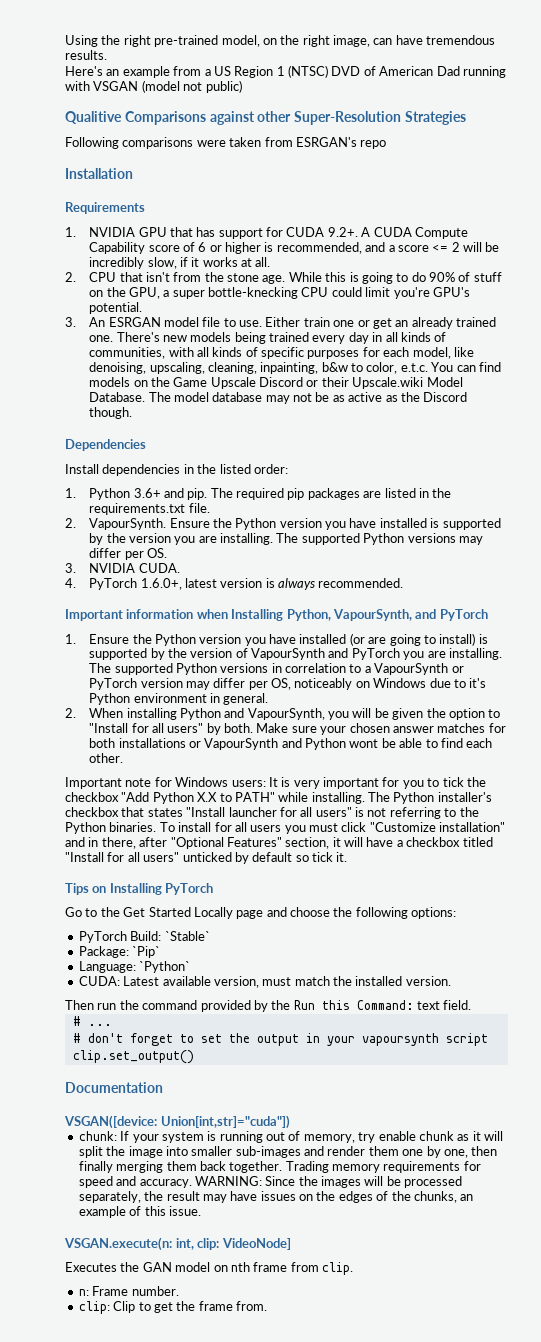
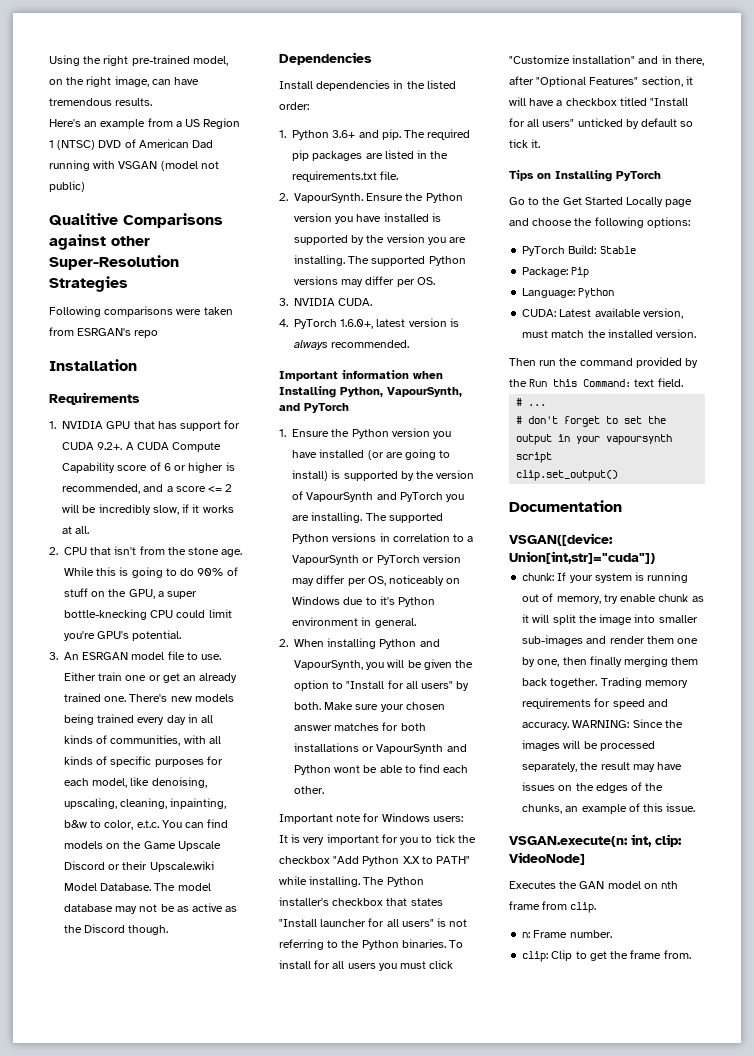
[164,931,210,941] `Stable` -> [599,246,636,254] Stable
[132,946,161,958] `Pip` -> [571,267,590,278] Pip
[139,961,191,973] `Python` -> [578,288,615,298] Python

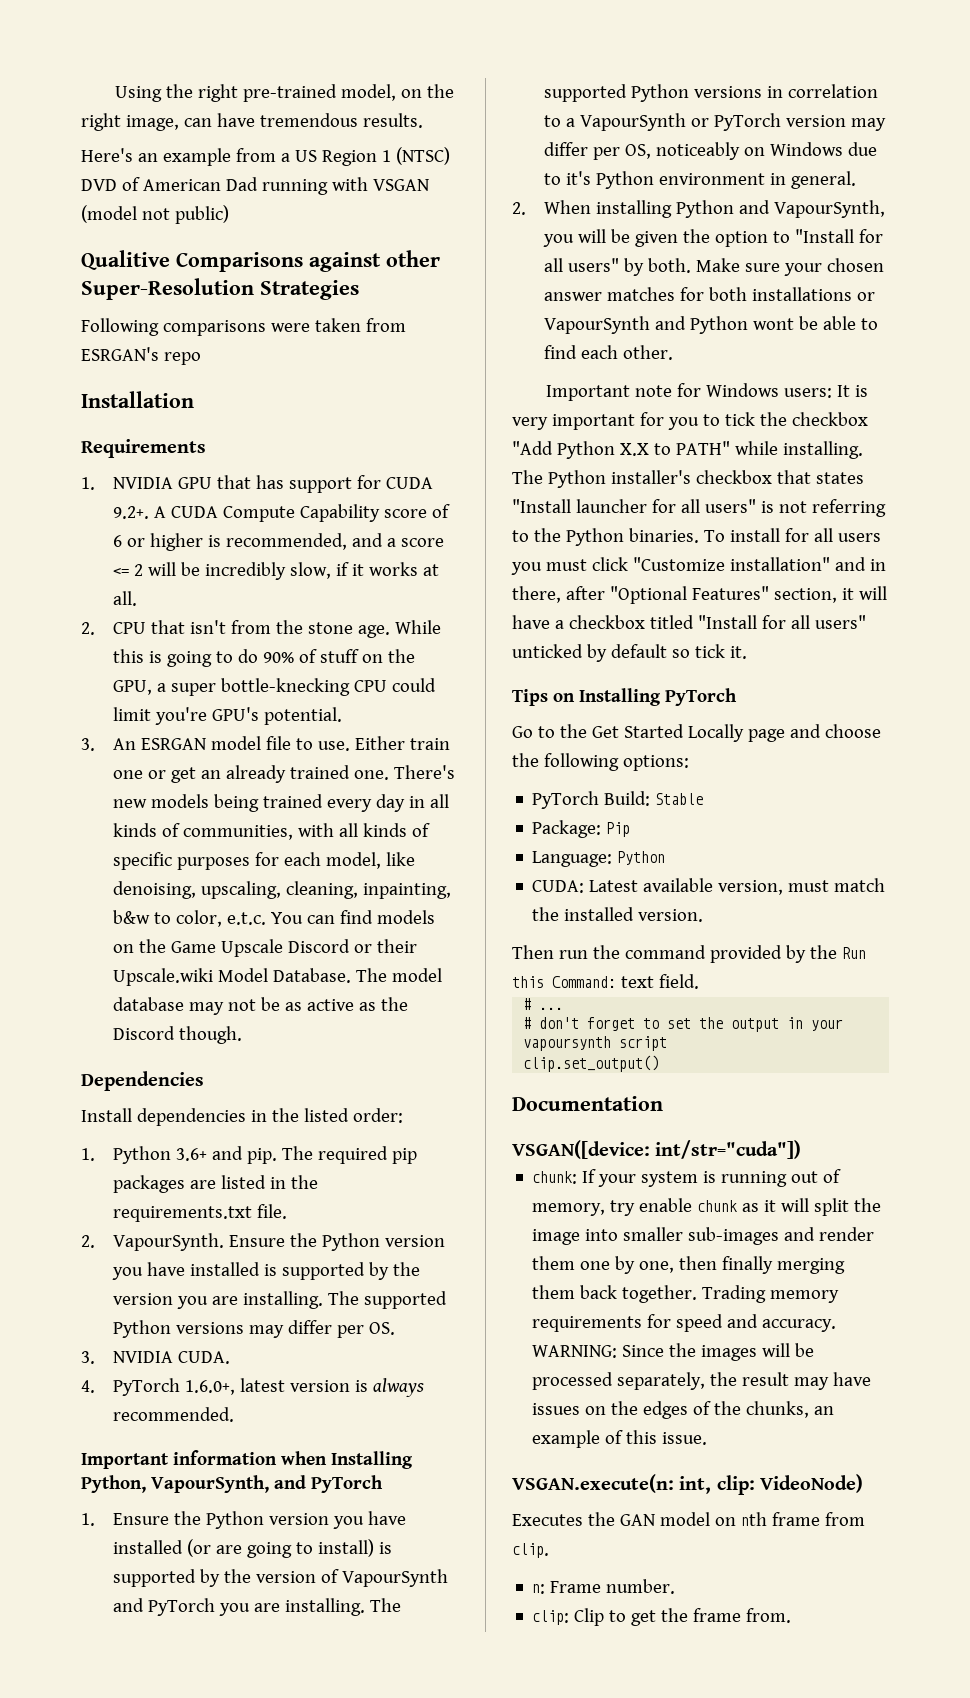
[509,551,655,564] Union[int,str]="cuda"]) -> [655,1140,802,1159] int/str="cuda"])
[509,852,585,865] VideoNode] -> [760,1474,864,1493] VideoNode)

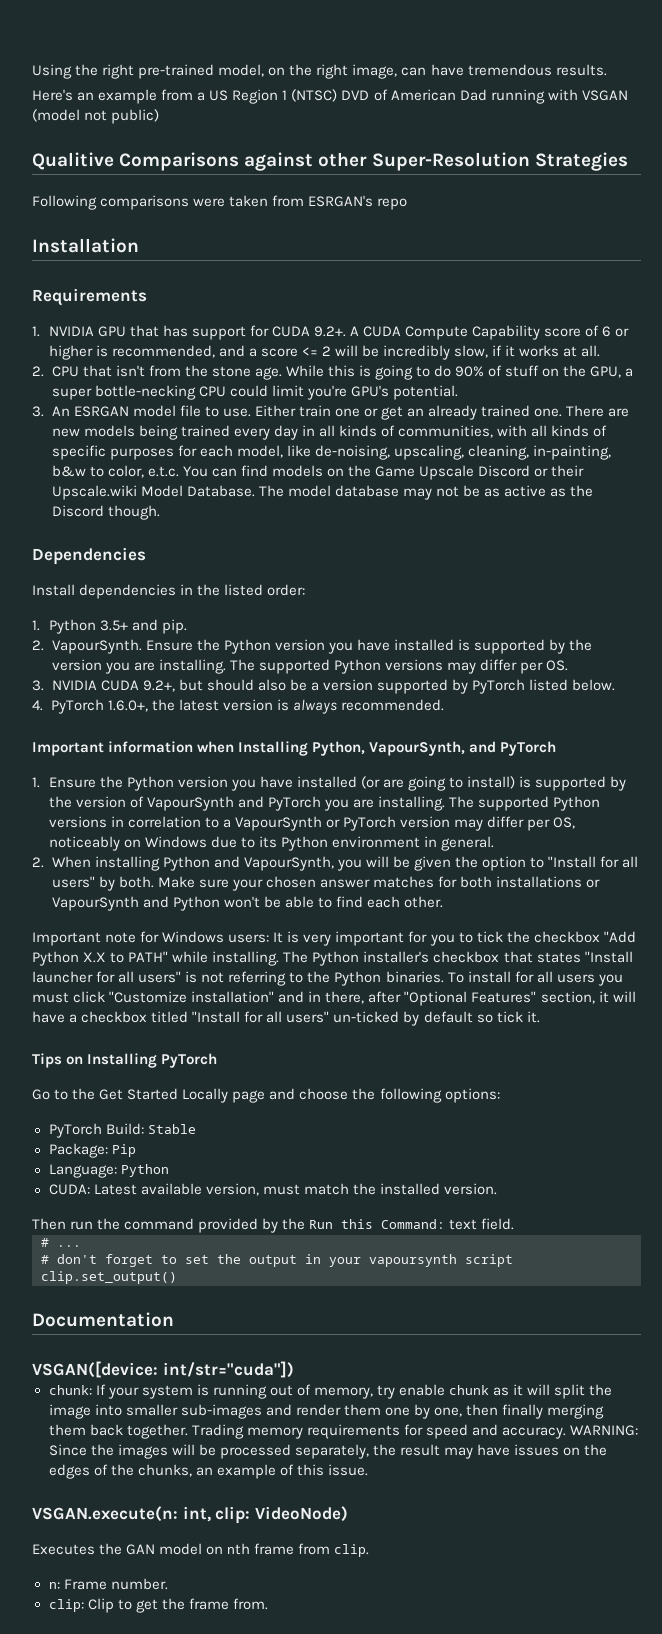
[220,678,350,696] bottle-knecking -> [94,385,196,400] bottle-necking
[393,765,455,779] There's -> [566,405,630,417] There are
[112,881,196,899] denoising, -> [314,445,390,460] de-noising,
[362,883,451,899] inpainting, -> [532,445,611,460] in-painting,
[175,1148,207,1161] 3.6+ -> [99,620,128,631] 3.5+
[281,1146,417,1164] [112,1175,318,1193] [112,1204,287,1222] The required pip packages are listed in the requirements.txt file. -> (187, 626) none
[177,1351,230,1364] CUDA. -> [100,679,616,694] CUDA 9.2+, but should also be a version supported by PyTorch listed below.
(235, 1387) none -> [151,699,175,711] the
[565,171,591,185] it's -> [258,836,277,848] its
[752,318,794,330] wont -> [223,896,260,908] won't
[512,644,583,658] unticked -> [333,1011,400,1023] un-ticked

